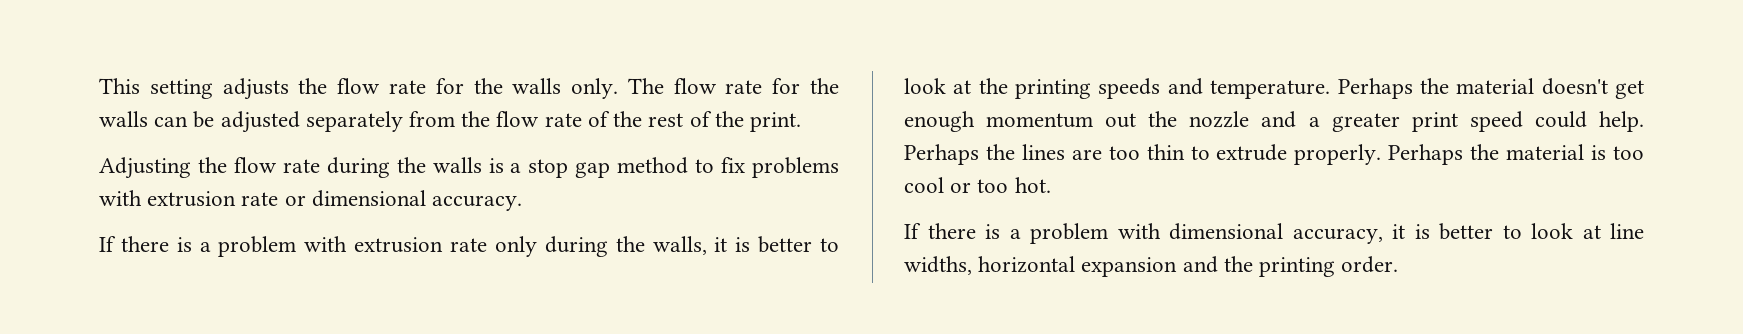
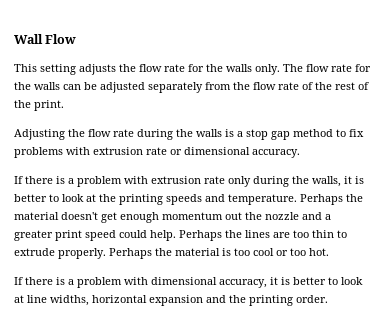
(99, 86) none -> [14,34,77,44] Wall Flow //

